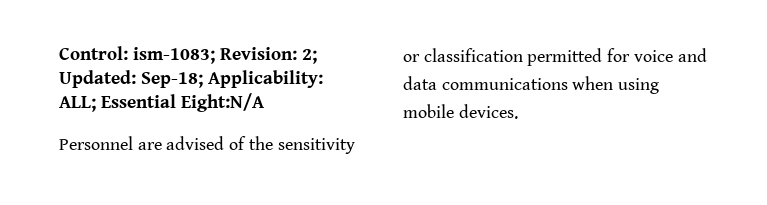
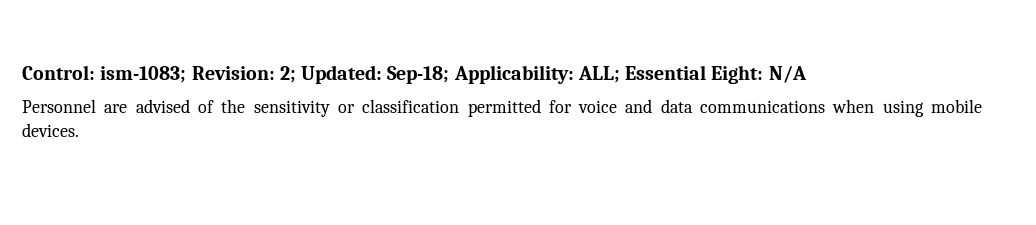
[181,93,264,112] Eight:N/A -> [711,65,807,84] Eight: N/A

